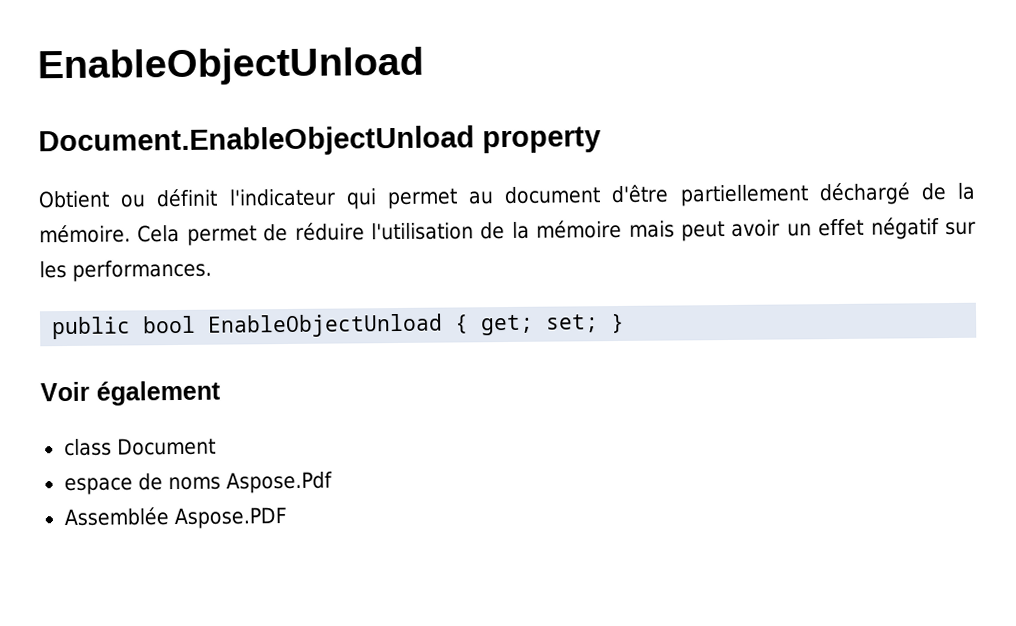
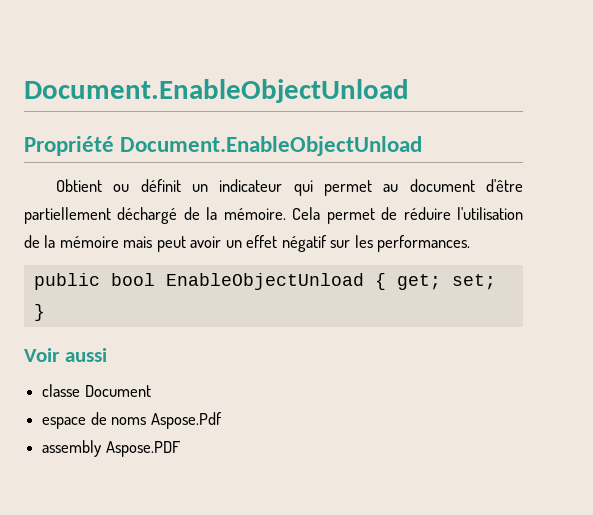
[37,46,424,87] [38,125,601,158] EnableObjectUnload // Document.EnableObjectUnload property -> [24,79,409,103] [24,136,423,156] Document.EnableObjectUnload // Propriété Document.EnableObjectUnload
[228,188,336,207] l'indicateur -> [192,179,283,192] un indicateur
[96,380,221,406] [63,438,112,457] également // class -> [64,348,107,362] [42,384,81,397] aussi // classe
[63,507,169,527] Assemblée -> [42,440,102,457] assembly

